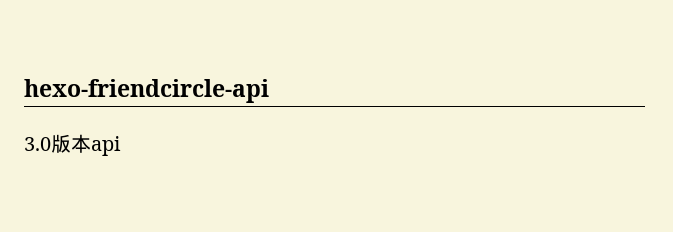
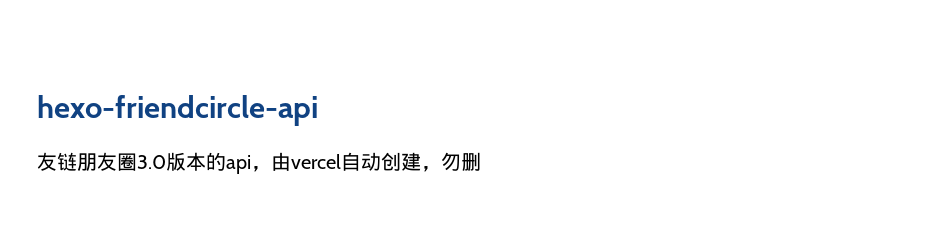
[24,134,121,156] 3.0版本api -> [37,152,481,174] 友链朋友圈3.0版本的api，由vercel自动创建，勿删

